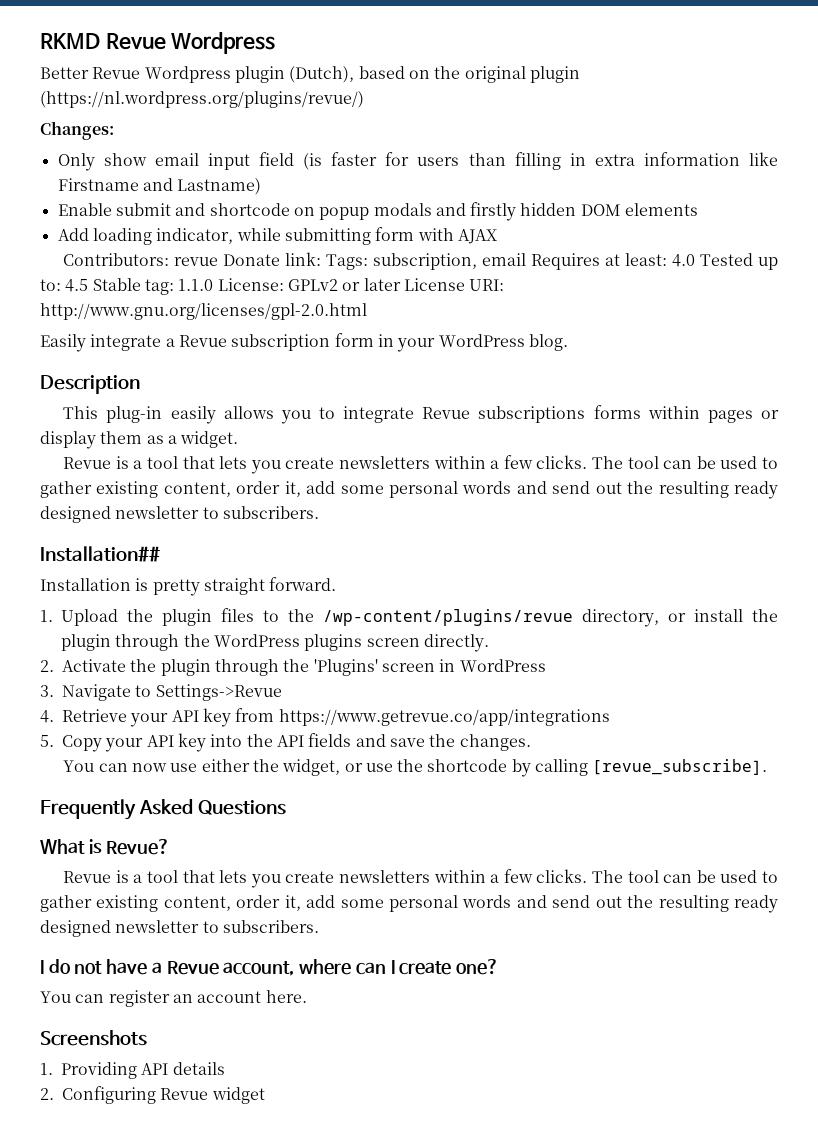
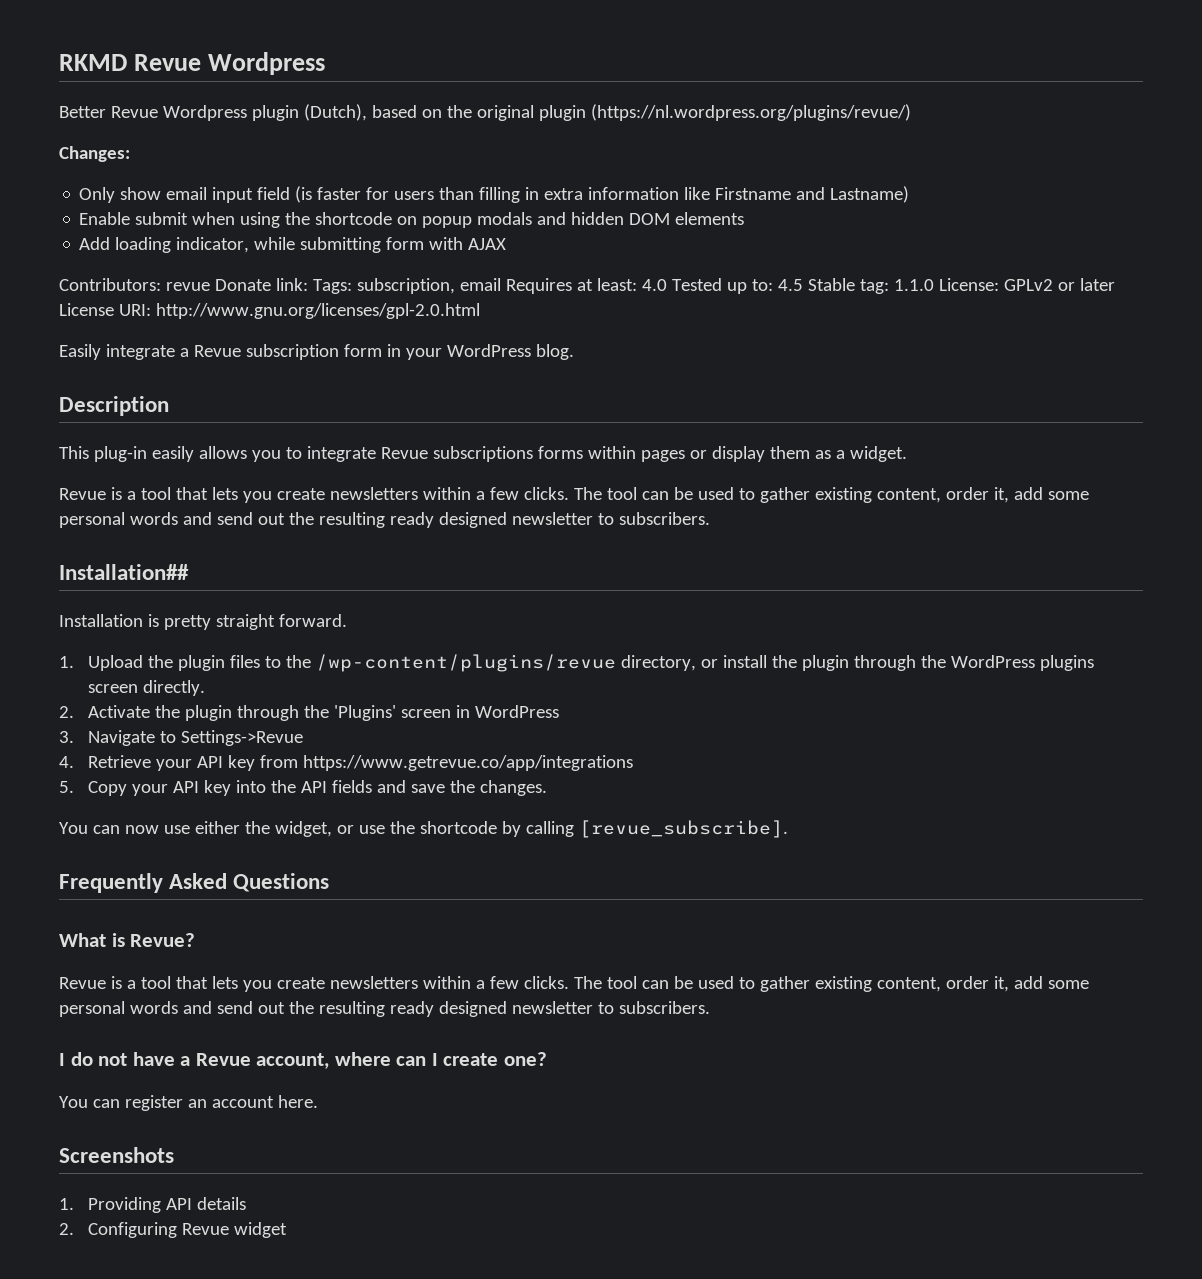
[175,203,206,216] and -> [192,212,311,228] when using the
[470,202,517,221] firstly -> (567, 218) none

